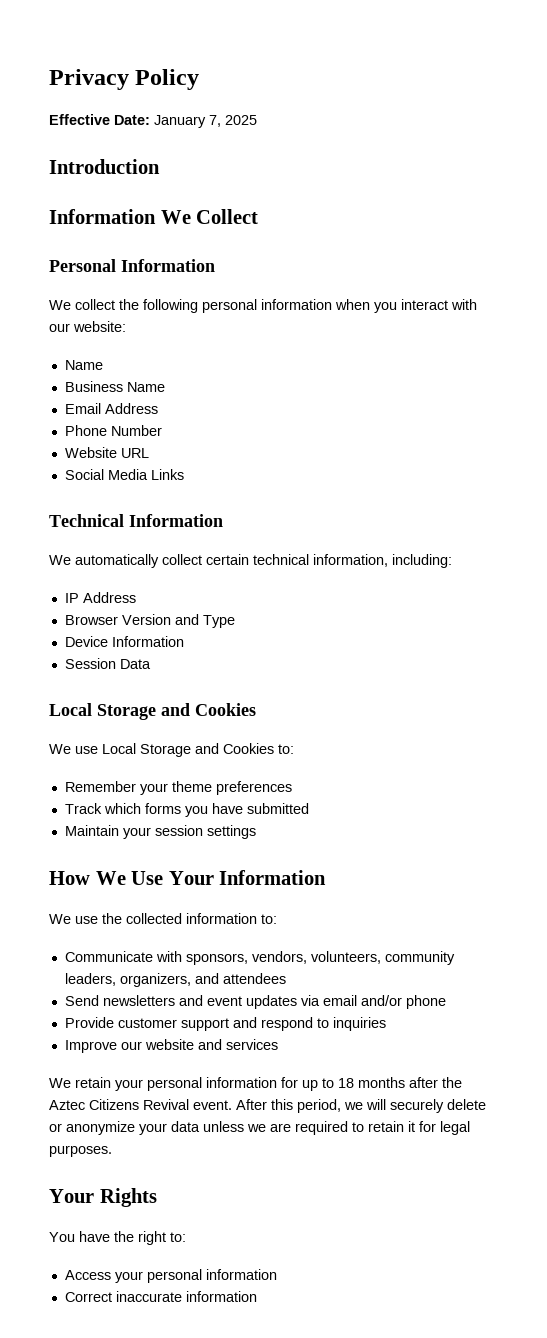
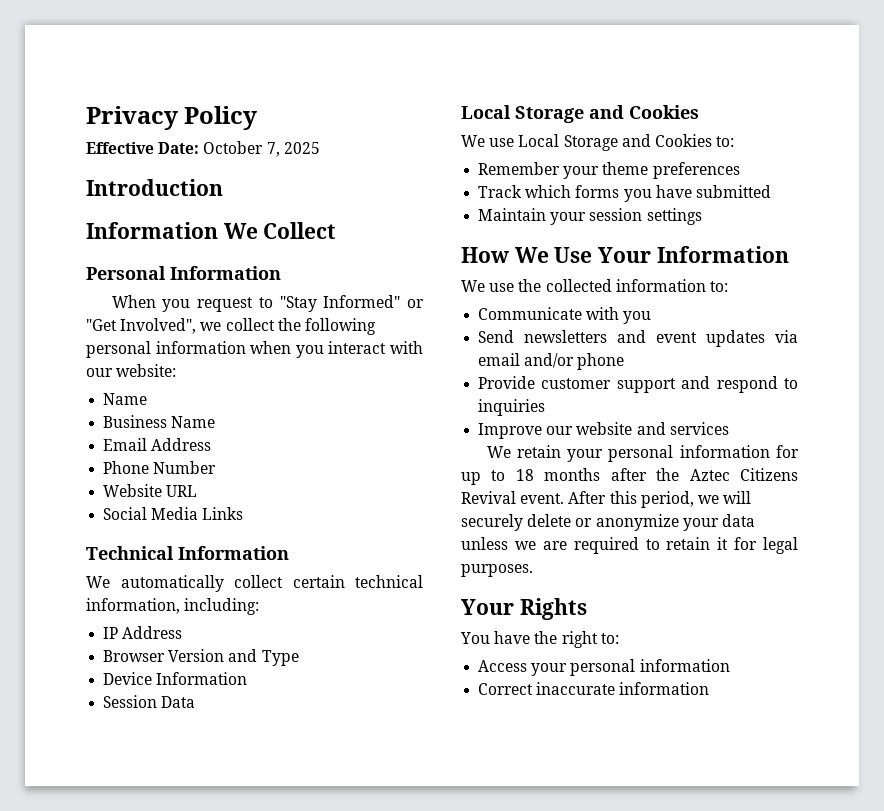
[154,115,206,128] January -> [203,141,264,154] October
[49,300,71,310] We -> [111,295,424,312] [86,318,222,334] When you request to "Stay Informed" or "Get Involved", we
[185,951,455,965] [64,973,286,987] sponsors, vendors, volunteers, community leaders, organizers, and attendees -> [623,311,652,324] you

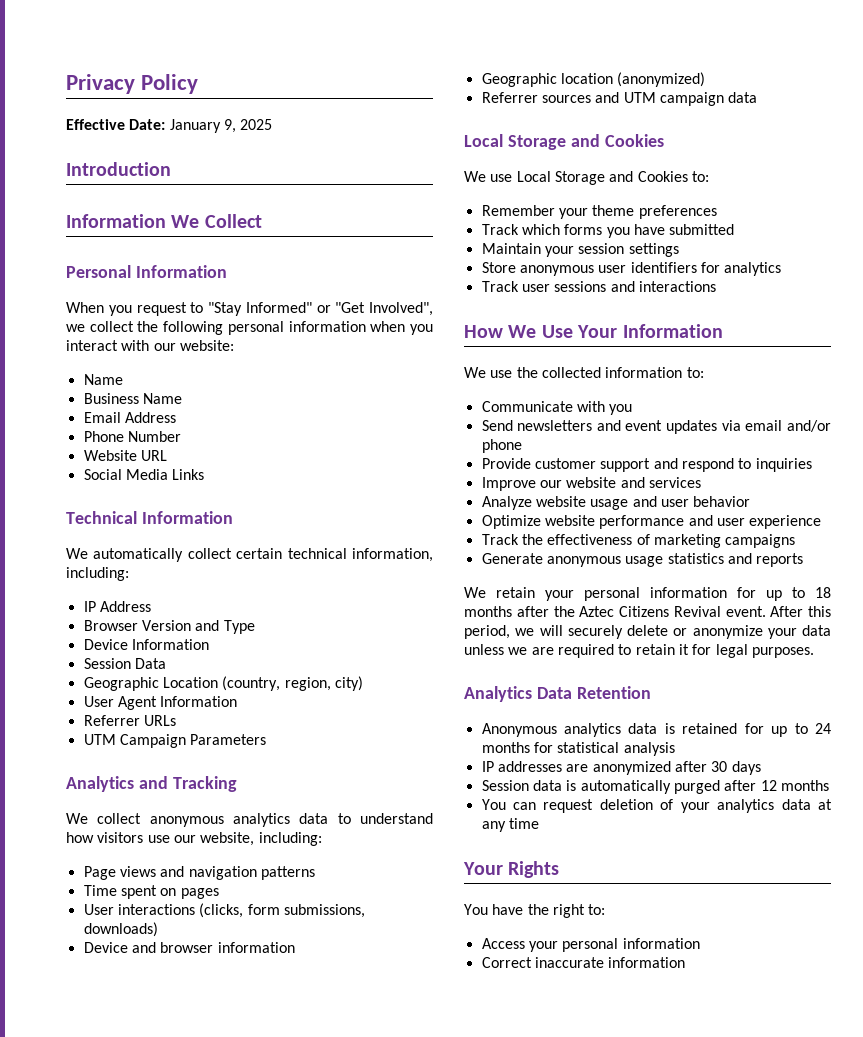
[203,141,280,157] October 7, -> [169,119,236,133] January 9,
(196, 702) none -> [83,676,363,691] [83,696,238,710] [83,715,176,726] [83,734,267,748] [66,776,237,792] [66,813,433,827] [66,832,322,846] [83,866,315,880] [83,885,219,899] [83,903,365,918] [83,922,158,937] [83,942,295,953] [481,72,706,87] [481,92,758,106] // Geographic Location (country, region, city) // User Agent Information // Referrer URLs // UTM Campaign Parameters // Analytics and Tracking // We collect anonymous analytics data to understand how visitors use our website, including: // Page views and navigation patterns // Time spent on pages // User interactions (clicks, form submissions, downloads) // Device and browser information // Geographic location (anonymized) // Referrer sources and UTM campaign data
(702, 216) none -> [481,262,782,276] [481,281,716,292] // Store anonymous user identifiers for analytics // Track user sessions and interactions
(729, 428) none -> [481,496,751,510] [481,515,822,529] [481,534,796,548] [481,553,804,567] // Analyze website usage and user behavior // Optimize website performance and user experience // Track the effectiveness of marketing campaigns // Generate anonymous usage statistics and reports
(533, 570) none -> [464,686,651,702] [481,723,831,737] [481,742,675,756] [481,761,761,775] [481,780,829,794] [481,799,832,813] [481,818,539,832] // Analytics Data Retention // Anonymous analytics data is retained for up to 24 months for statistical analysis // IP addresses are anonymized after 30 days // Session data is automatically purged after 12 months // You can request deletion of your analytics data at any time

